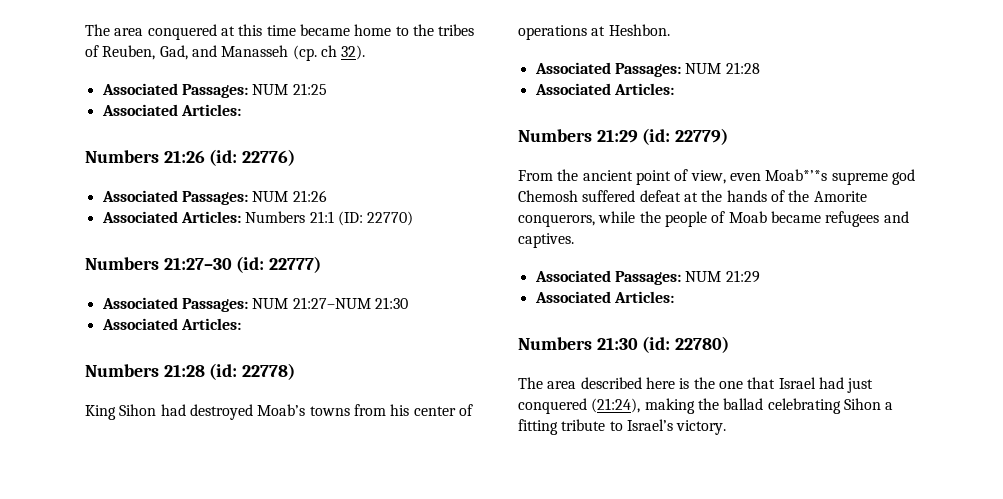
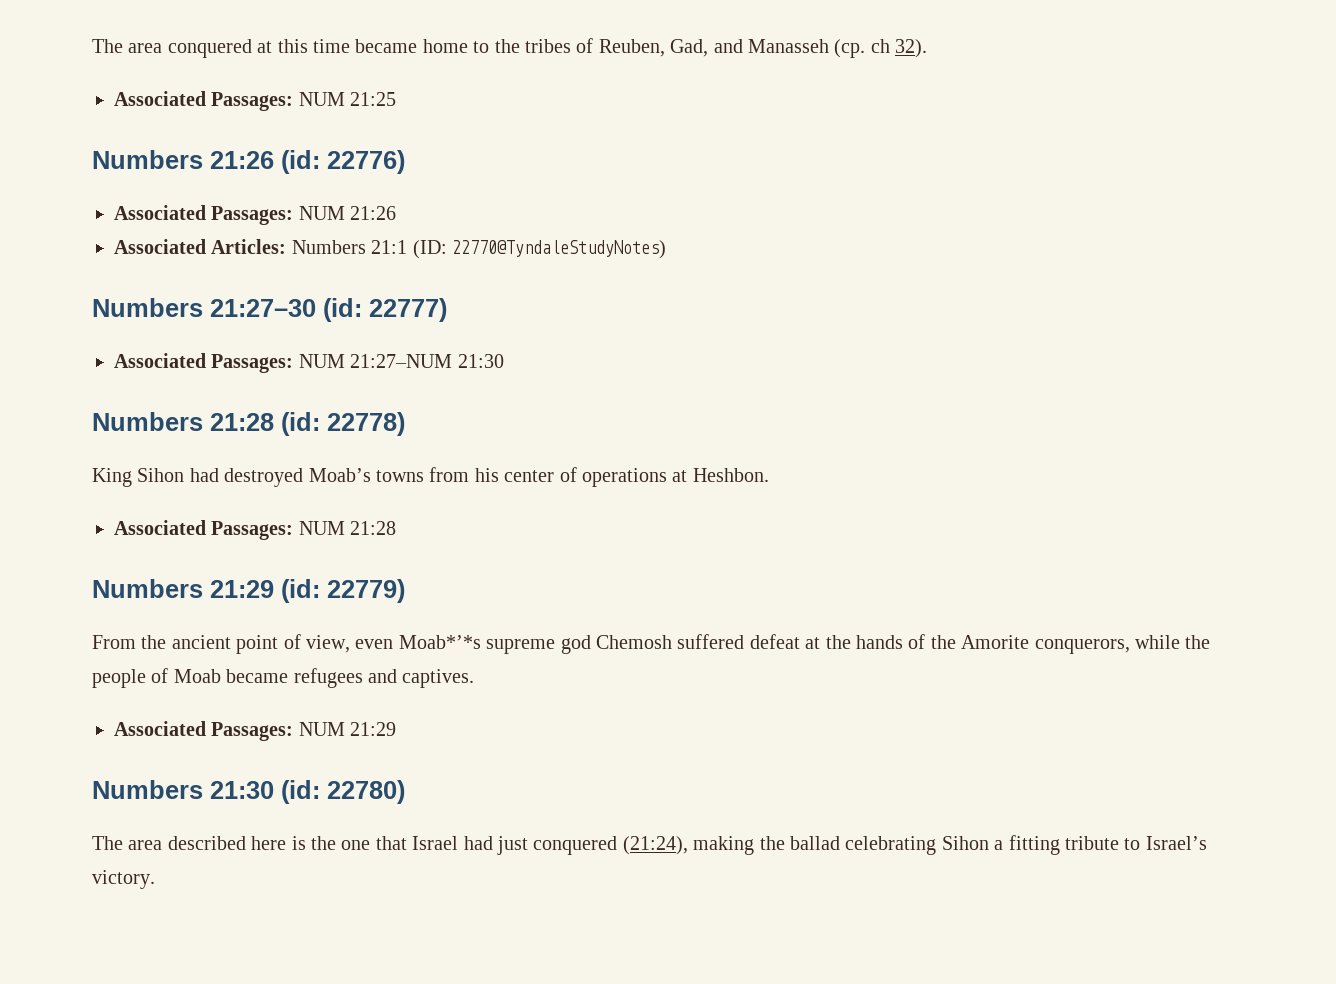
[101,104,241,116] // Associated Articles: -> (397, 99) none
[367,211,414,226] 22770) -> [451,240,666,259] 22770@TyndaleStudyNotes)
[101,318,241,330] // Associated Articles: -> (504, 361) none
[534,83,674,95] // Associated Articles: -> (397, 528) none
[534,291,674,303] // Associated Articles: -> (397, 729) none

